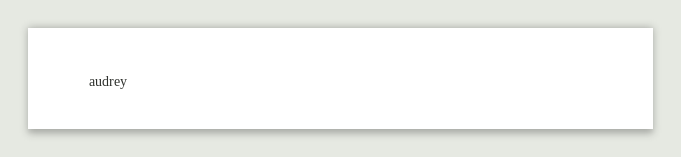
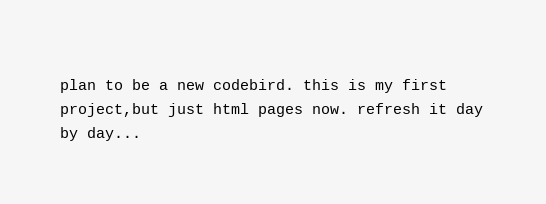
[89,76,127,89] audrey -> [60,79,447,93] [60,103,483,117] [60,127,141,141] plan to be a new codebird. this is my first project,but just html pages now. refresh it day by day...

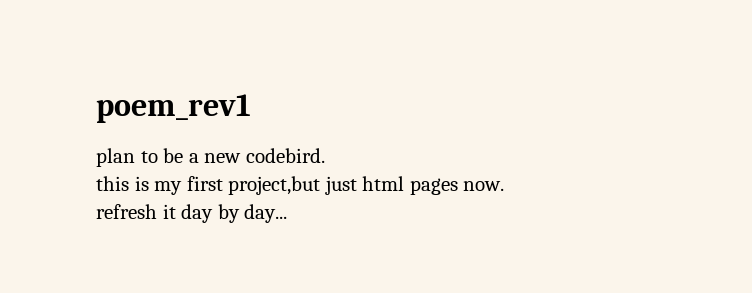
(60, 86) none -> [96,94,251,123] poem_rev1 //
(294, 84) none -> (325, 155) //
(348, 110) none -> (505, 186) //

